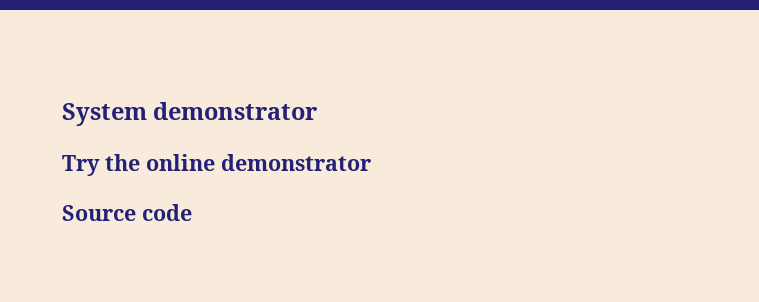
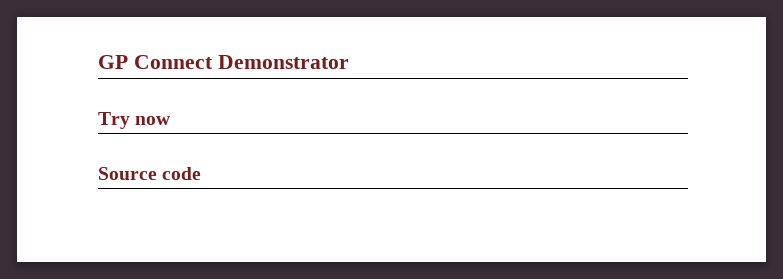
[62,102,318,126] [62,154,371,176] System demonstrator // Try the online demonstrator -> [98,55,349,69] [98,112,171,129] GP Connect Demonstrator // Try now

